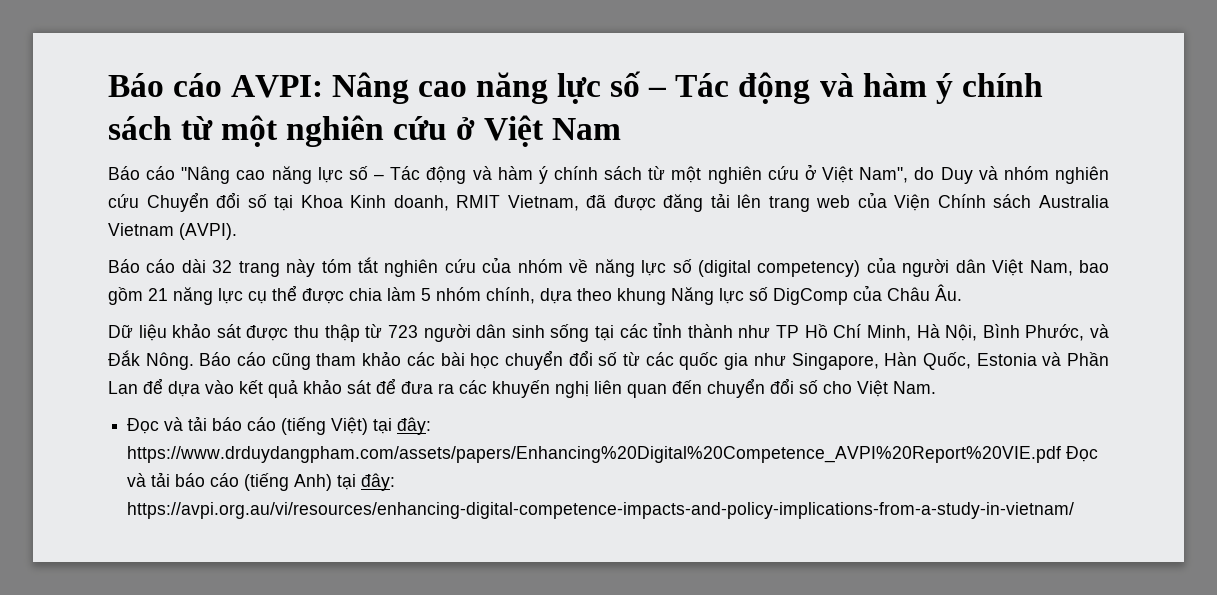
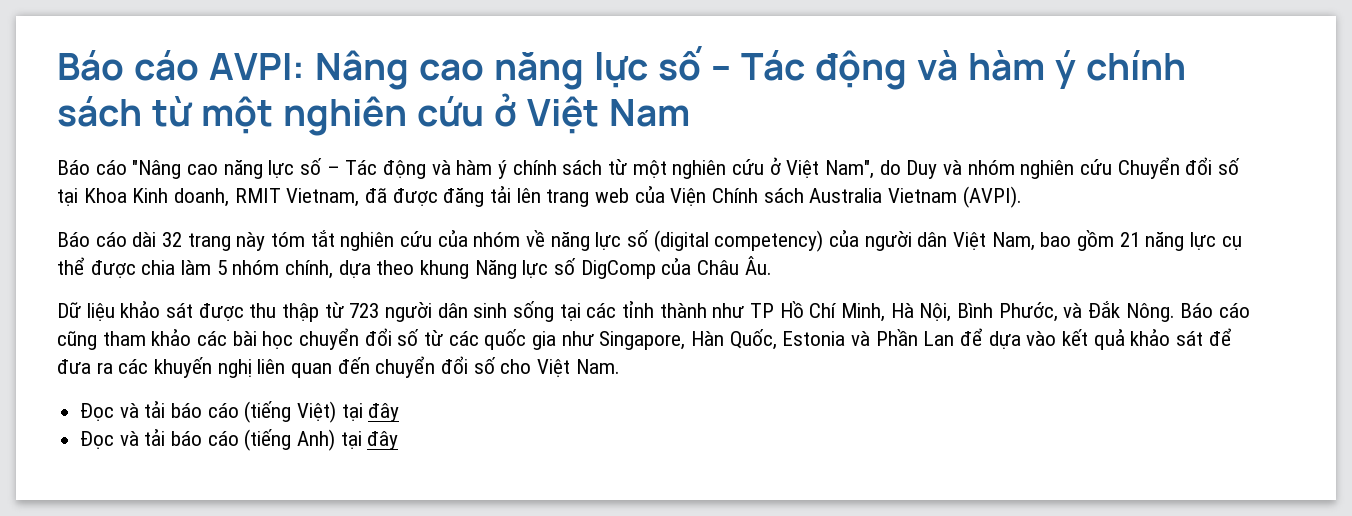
[397,417,432,435] [127,446,1062,463] đây: https://www.drduydangpham.com/assets/papers/Enhancing%20Digital%20Competence_AVPI%20Report%20VIE.pdf -> [368,403,400,422] đây //
[361,473,396,491] [127,502,1075,519] đây: https://avpi.org.au/vi/resources/enhancing-digital-competence-impacts-and-policy-implications-from-a-study-in-vietnam/ -> [367,431,399,450] đây

